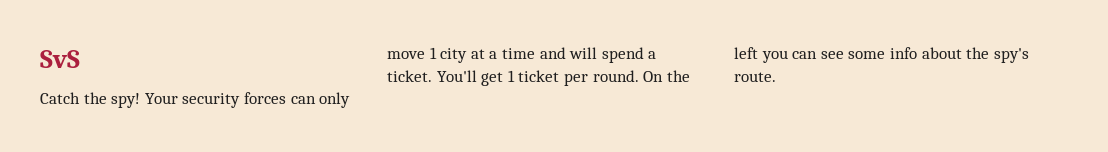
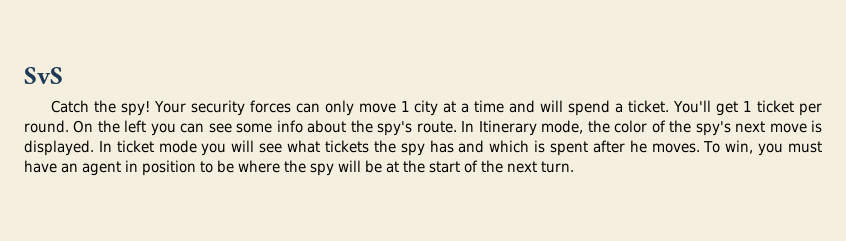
(776, 77) none -> [461,120,823,136] [24,140,822,156] [24,160,574,176] In Itinerary mode, the color of the spy's next move is displayed. In ticket mode you will see what tickets the spy has and which is spent after he moves. To win, you must have an agent in position to be where the spy will be at the start of the next turn.

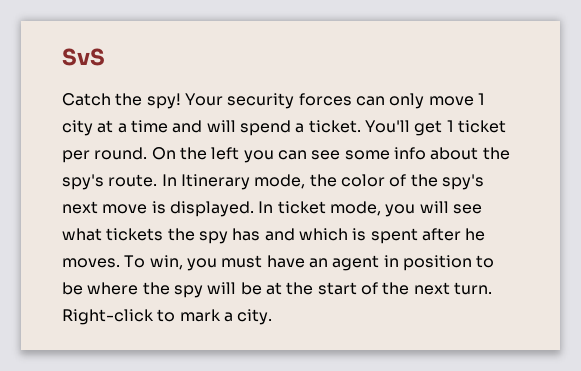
[158,140,197,153] mode -> [329,201,381,216] mode,
(574, 167) none -> [62,309,273,325] Right-click to mark a city.

